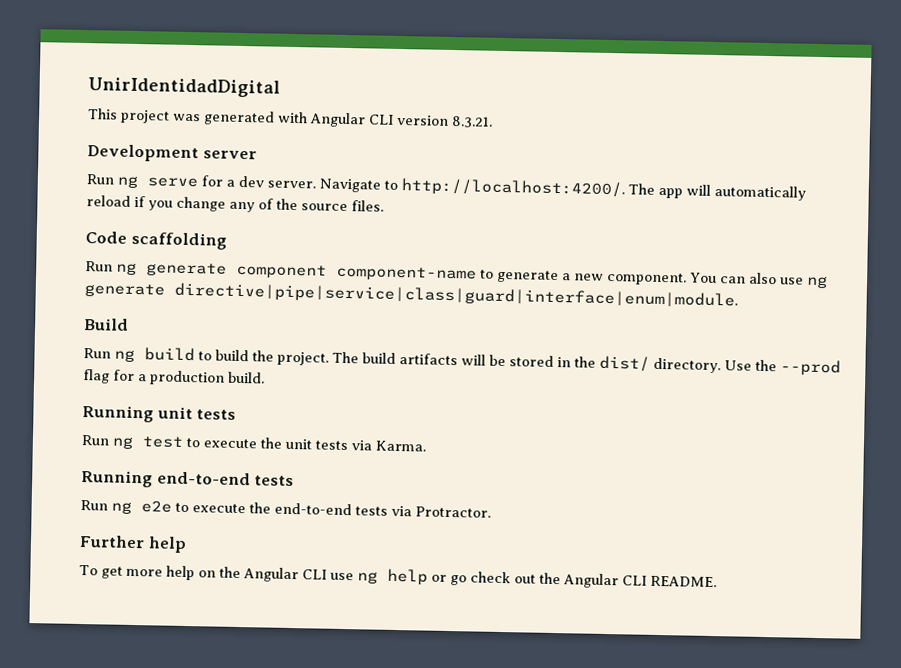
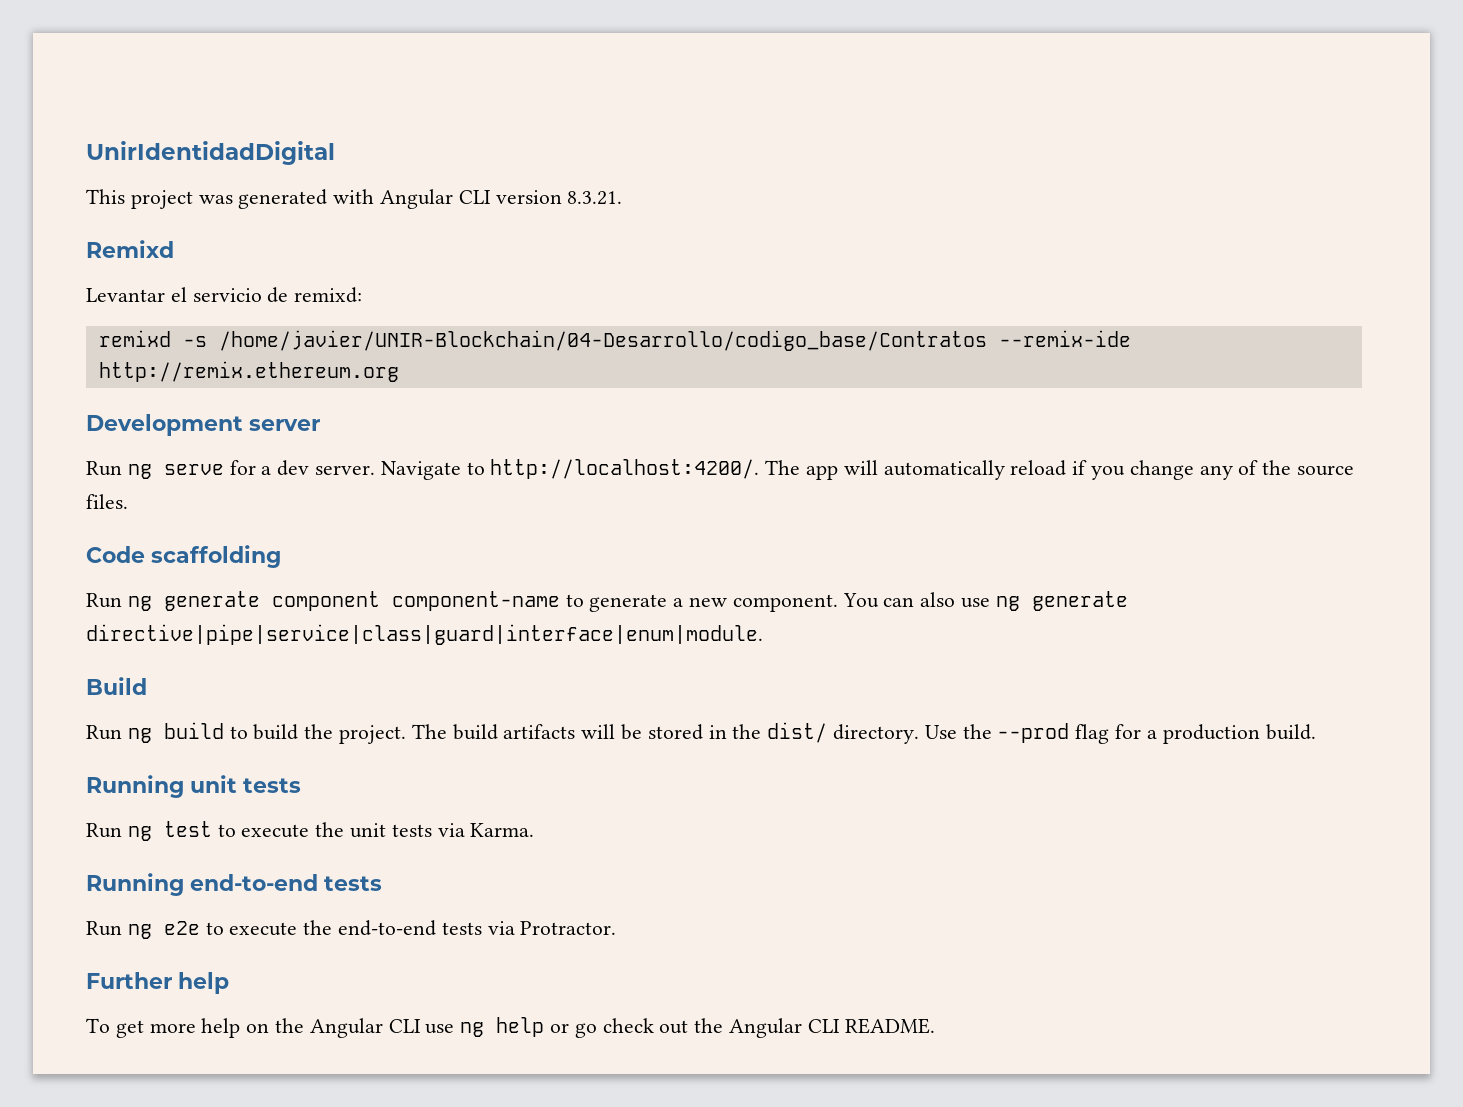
(493, 121) none -> [86,240,174,258] [86,287,363,303] [98,330,1131,351] [98,361,399,382] // Remixd // Levantar el servicio de remixd: // remixd -s /home/javier/UNIR-Blockchain/04-Desarrollo/codigo_base/Contratos --remix-ide http://remix.ethereum.org

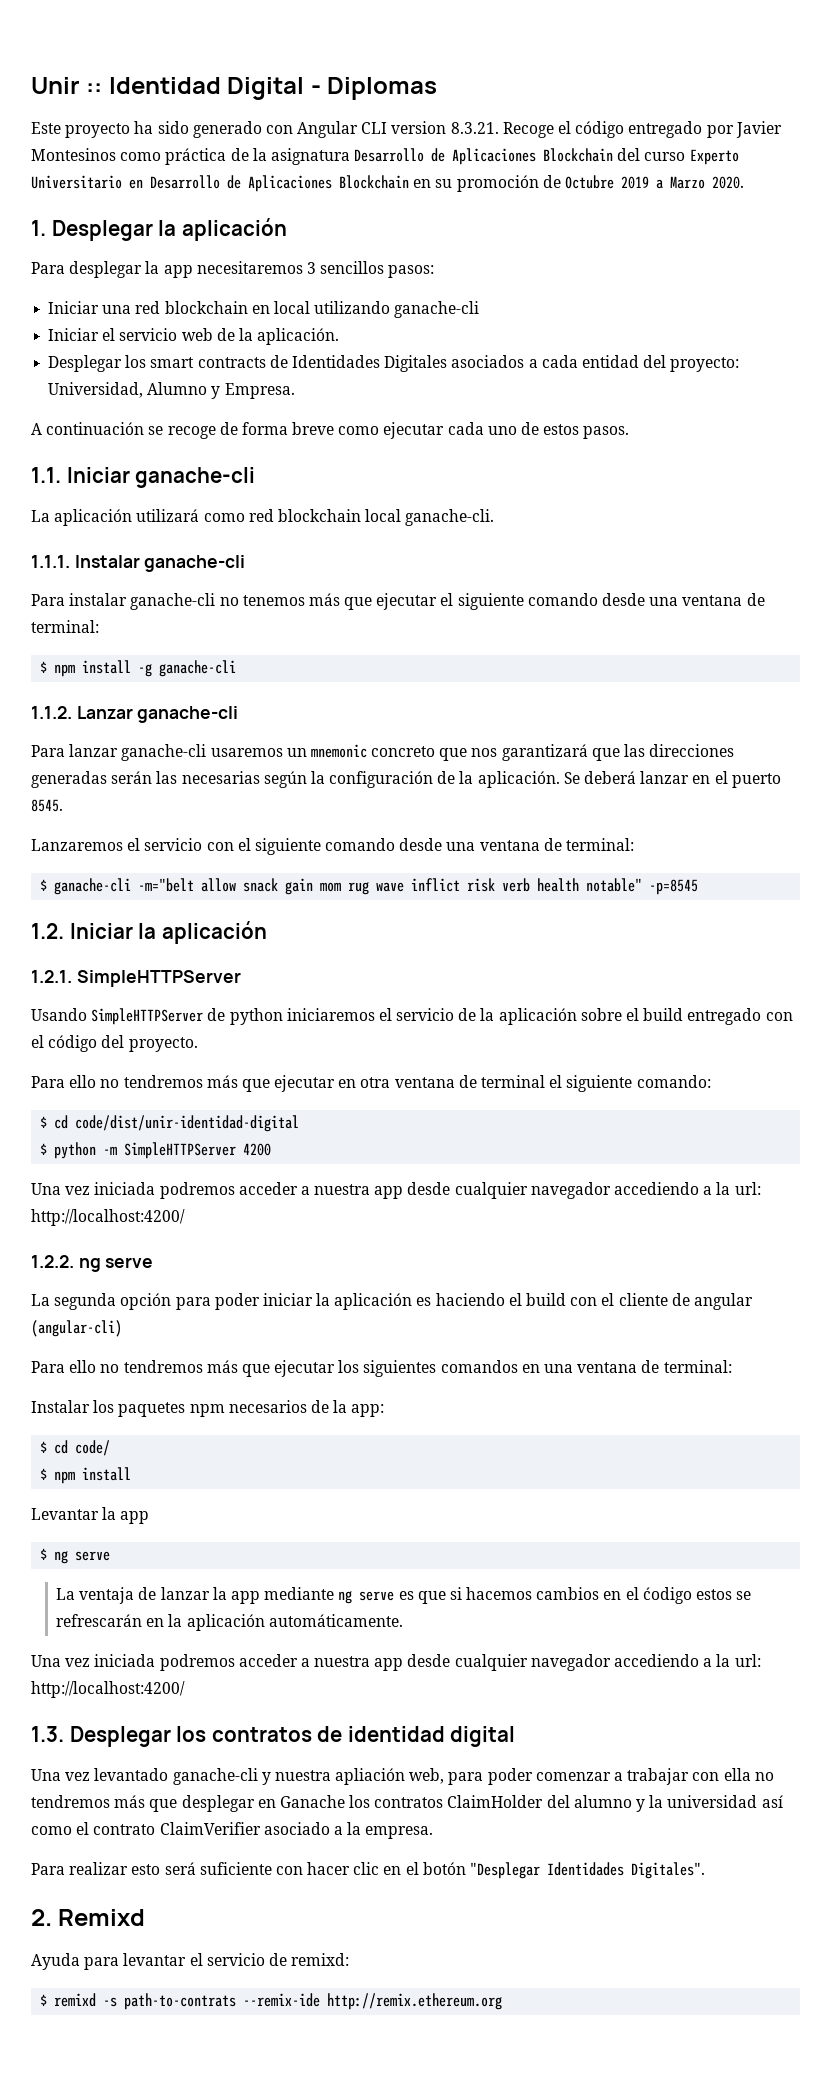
[86,141,335,165] [86,189,623,209] [86,240,174,258] [86,288,165,302] UnirIdentidadDigital // This project was generated with Angular CLI version 8.3.21. // Remixd // Levantar -> [31,77,438,100] [31,121,782,138] [31,148,739,165] [31,175,744,192] [31,218,287,241] [31,261,435,278] [48,301,480,318] [48,328,340,345] [48,355,740,372] [48,382,295,399] [31,422,630,439] [31,467,256,488] [31,509,495,526] [31,555,246,572] [31,593,765,610] [31,620,99,633] [40,660,237,677] [31,706,239,723] [31,744,735,761] [31,771,781,788] [31,799,63,812] [31,838,635,855] [40,878,699,895] [31,921,267,944] [31,970,241,987] [31,1008,793,1025] [31,1035,198,1052] [31,1075,711,1092] [40,1115,300,1132] [40,1142,272,1159] [31,1182,761,1199] [31,1209,185,1226] [31,1255,154,1272] [31,1293,753,1310] [31,1320,122,1337] [31,1360,732,1377] [31,1400,385,1417] [40,1440,111,1456] [40,1467,132,1484] [31,1507,150,1524] [40,1548,111,1564] [56,1587,752,1604] [56,1614,403,1631] [31,1654,761,1671] [31,1681,185,1698] [31,1726,516,1747] [31,1768,774,1785] [31,1795,783,1812] [31,1822,434,1839] [31,1862,706,1879] [31,1909,146,1926] [31,1953,187,1970] Unir :: Identidad Digital - Diplomas // Este proyecto ha sido generado con Angular CLI version 8.3.21. Recoge el código entregado por Javier Montesinos como práctica de la asignatura Desarrollo de Aplicaciones Blockchain del curso Experto Universitario en Desarrollo de Aplicaciones Blockchain en su promoción de Octubre 2019 a Marzo 2020. // 1. Desplegar la aplicación // Para desplegar la app necesitaremos 3 sencillos pasos: // Iniciar una red blockchain en local utilizando ganache-cli // Iniciar el servicio web de la aplicación. // Desplegar los smart contracts de Identidades Digitales asociados a cada entidad del proyecto: Universidad, Alumno y Empresa. // A continuación se recoge de forma breve como ejecutar cada uno de estos pasos. // 1.1. Iniciar ganache-cli // La aplicación utilizará como red blockchain local ganache-cli. // 1.1.1. Instalar ganache-cli // Para instalar ganache-cli no tenemos más que ejecutar el siguiente comando desde una ventana de terminal: // $ npm install -g ganache-cli // 1.1.2. Lanzar ganache-cli // Para lanzar ganache-cli usaremos un mnemonic concreto que nos garantizará que las direcciones generadas serán las necesarias según la configuración de la aplicación. Se deberá lanzar en el puerto 8545. // Lanzaremos el servicio con el siguiente comando desde una ventana de terminal: // $ ganache-cli -m="belt allow snack gain mom rug wave inflict risk verb health notable" -p=8545 // 1.2. Iniciar la aplicación // 1.2.1. SimpleHTTPServer // Usando SimpleHTTPServer de python iniciaremos el servicio de la aplicación sobre el build entregado con el código del proyecto. // Para ello no tendremos más que ejecutar en otra ventana de terminal el siguiente comando: // $ cd code/dist/unir-identidad-digital // $ python -m SimpleHTTPServer 4200 // Una vez iniciada podremos acceder a nuestra app desde cualquier navegador accediendo a la url: http://localhost:4200/ // 1.2.2. ng serve // La segunda opción para poder iniciar la aplicación es haciendo el build con el cliente de angular (angular-cli) // Para ello no tendremos más que ejecutar los siguientes comandos en una ventana de terminal: // Instalar los paquetes npm necesarios de la app: // $ cd code/ // $ npm install // Levantar la app // $ ng serve // La ventaja de lanzar la app mediante ng serve es que si hacemos cambios en el ćodigo estos se refrescarán en la aplicación automáticamente. // Una vez iniciada podremos acceder a nuestra app desde cualquier navegador accediendo a la url: http://localhost:4200/ // 1.3. Desplegar los contratos de identidad digital // Una vez levantado ganache-cli y nuestra apliación web, para poder comenzar a trabajar con ella no tendremos más que desplegar en Ganache los contratos ClaimHolder del alumno y la universidad así como el contrato ClaimVerifier asociado a la empresa. // Para realizar esto será suficiente con hacer clic en el botón "Desplegar Identidades Digitales". // 2. Remixd // Ayuda para levantar
(363, 295) none -> [40,1994,48,2006] $
[218,330,987,351] /home/javier/UNIR-Blockchain/04-Desarrollo/codigo_base/Contratos -> [124,1993,237,2010] path-to-contrats
[86,414,320,436] [86,459,1355,480] [86,494,128,509] [86,545,281,568] [86,591,1128,612] [86,624,763,645] [86,677,147,695] [86,722,1316,744] [86,775,301,798] [86,821,535,841] [86,873,382,896] [86,920,617,939] [86,972,229,994] [86,1017,935,1038] // Development server // Run ng serve for a dev server. Navigate to http://localhost:4200/. The app will automatically reload if you change any of the source files. // Code scaffolding // Run ng generate component component-name to generate a new component. You can also use ng generate directive|pipe|service|class|guard|interface|enum|module. // Build // Run ng build to build the project. The build artifacts will be stored in the dist/ directory. Use the --prod flag for a production build. // Running unit tests // Run ng test to execute the unit tests via Karma. // Running end-to-end tests // Run ng e2e to execute the end-to-end tests via Protractor. // Further help // To get more help on the Angular CLI use ng help or go check out the Angular CLI README. -> (503, 2001) none

